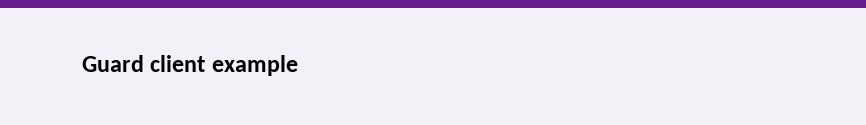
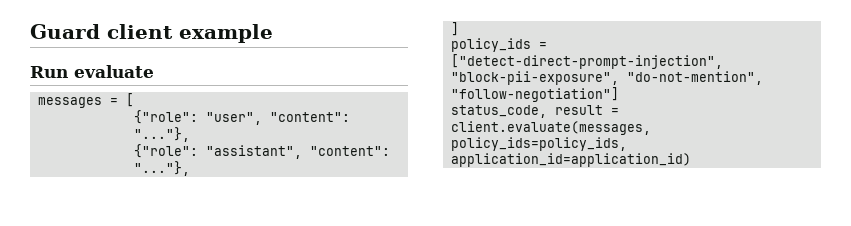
(298, 65) none -> [30,65,154,78] [37,93,134,108] [133,110,350,125] [133,127,190,142] [133,144,390,159] [133,161,190,176] [450,22,459,36] [450,38,547,52] [450,54,723,69] [450,71,763,85] [450,87,619,102] [450,105,619,118] [450,121,651,135] [450,137,627,151] [450,153,691,167] // Run evaluate // messages = [ // {"role": "user", "content": "..."}, // {"role": "assistant", "content": "..."}, // ] // policy_ids = ["detect-direct-prompt-injection", "block-pii-exposure", "do-not-mention", "follow-negotiation"] // status_code, result = client.evaluate(messages, policy_ids=policy_ids, application_id=application_id)

